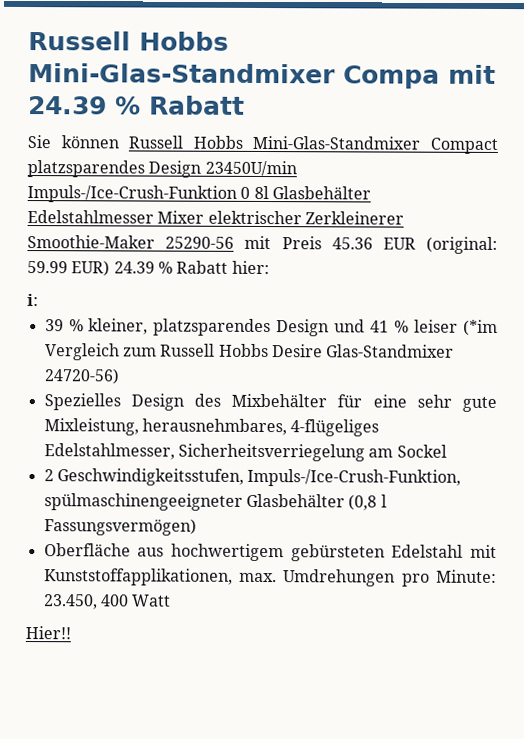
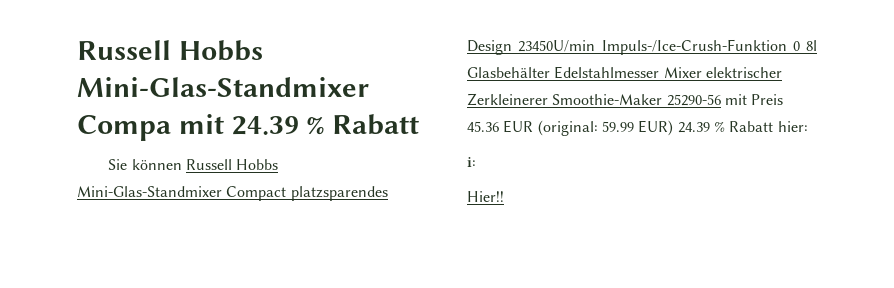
[44,318,499,337] [44,343,455,361] [43,368,120,385] [43,393,497,412] [43,418,380,437] [43,443,447,462] [43,468,462,487] [43,493,387,511] [43,518,197,536] [43,543,498,562] [43,568,498,587] [42,594,172,610] // 39 % kleiner, platzsparendes Design und 41 % leiser (*im Vergleich zum Russell Hobbs Desire Glas-Standmixer 24720-56) // Spezielles Design des Mixbehälter für eine sehr gute Mixleistung, herausnehmbares, 4-flügeliges Edelstahlmesser, Sicherheitsverriegelung am Sockel // 2 Geschwindigkeitsstufen, Impuls-/Ice-Crush-Funktion, spülmaschinengeeigneter Glasbehälter (0,8 l Fassungsvermögen) // Oberfläche aus hochwertigem gebürsteten Edelstahl mit Kunststoffapplikationen, max. Umdrehungen pro Minute: 23.450, 400 Watt -> (476, 162) none

